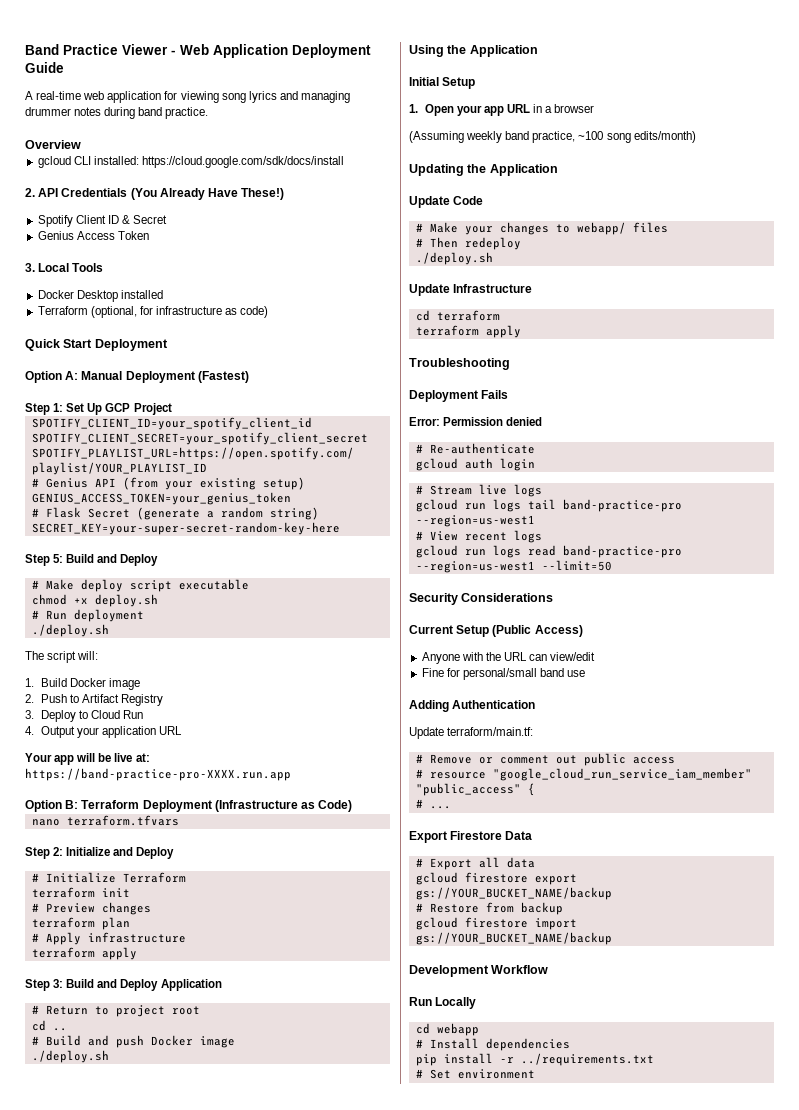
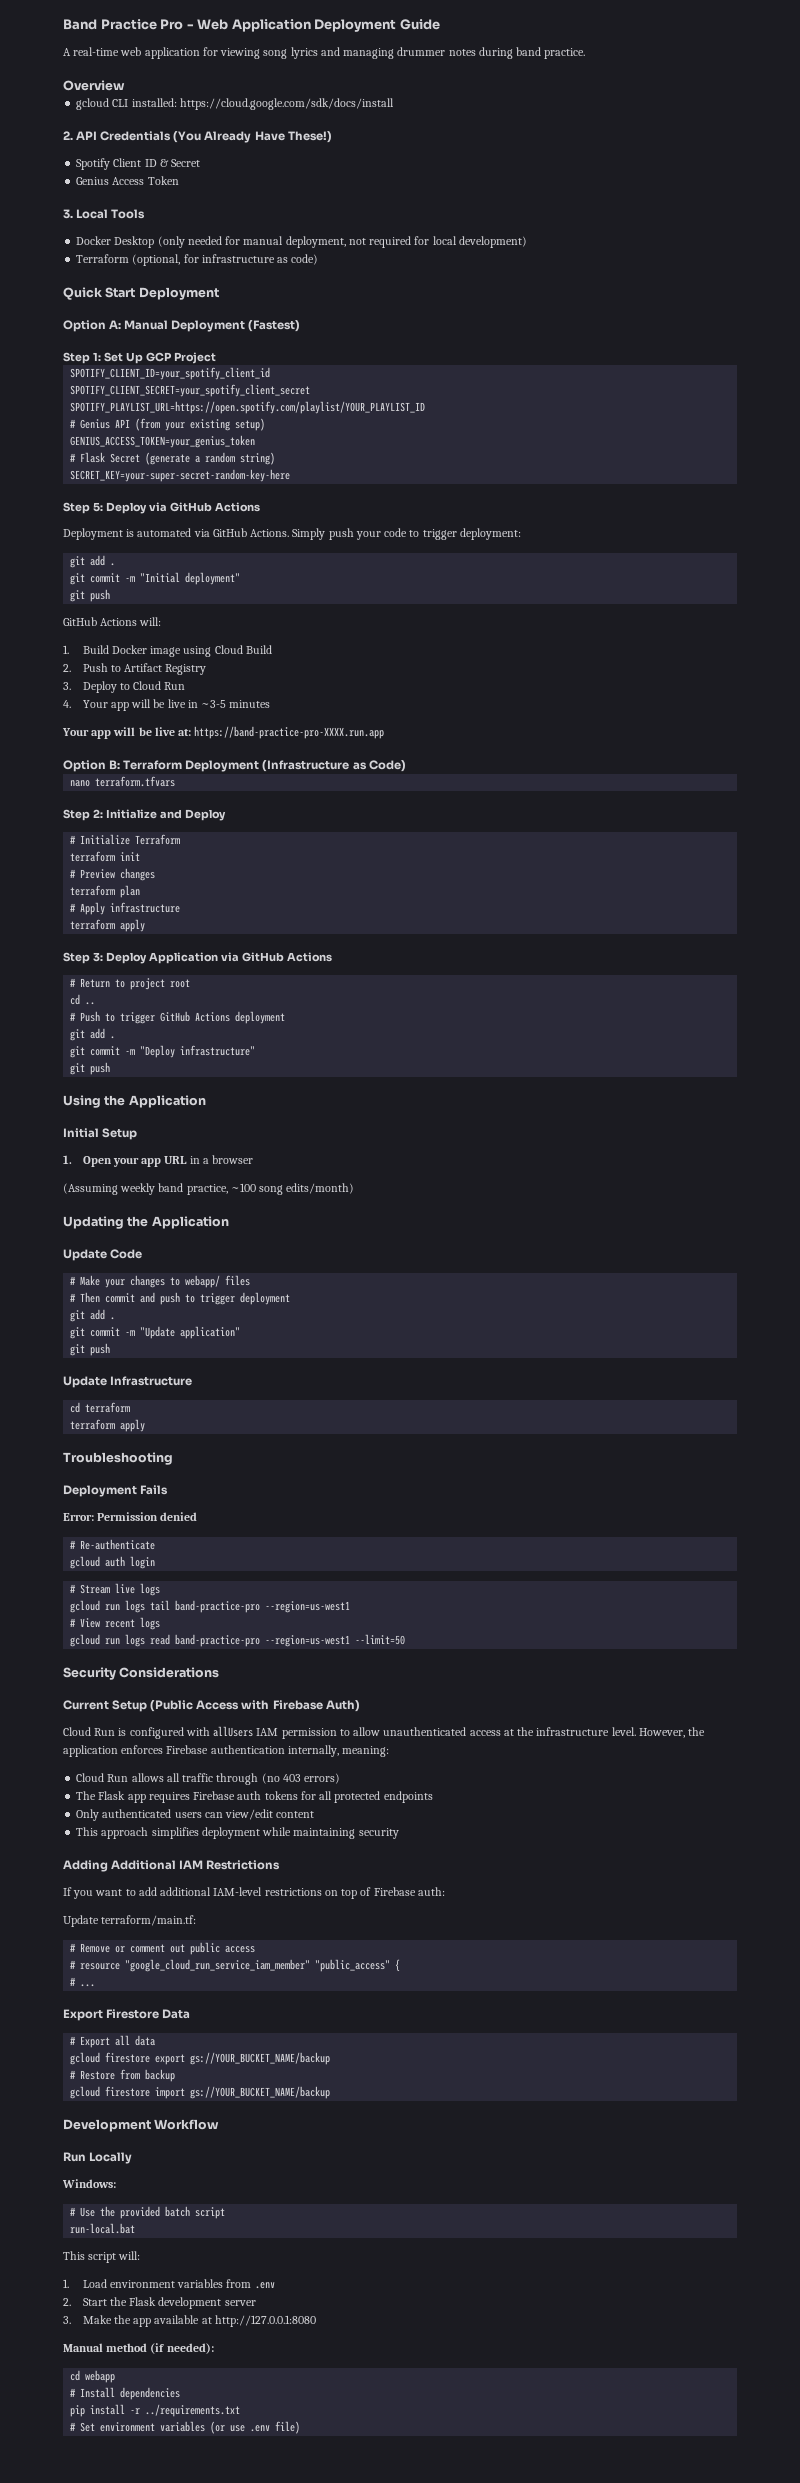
[122,44,168,55] Viewer -> [160,19,184,30] Pro
[120,290,163,299] installed -> [157,236,527,248] (only needed for manual deployment, not required for local development)
[66,554,159,566] [31,579,249,592] [31,594,158,607] [31,609,144,622] [31,624,109,637] [25,651,77,663] Build and Deploy // # Make deploy script executable // chmod +x deploy.sh // # Run deployment // ./deploy.sh // The script -> [105,502,260,514] [63,528,521,540] [70,555,116,568] [70,572,241,585] [70,589,111,602] [63,617,138,626] Deploy via GitHub Actions // Deployment is automated via GitHub Actions. Simply push your code to trigger deployment: // git add . // git commit -m "Initial deployment" // git push // GitHub Actions
(140, 684) none -> [183,645,272,657] using Cloud Build
[40,726,183,738] Output your application URL -> [82,699,271,711] Your app will be live in ~3-5 minutes
[66,979,118,988] Build and -> (103, 957) none
(222, 985) none -> [220,952,332,962] via GitHub Actions
[45,1035,235,1048] [31,1050,109,1063] Build and push Docker image // ./deploy.sh -> [80,1011,286,1024] [70,1028,116,1041] [70,1045,256,1058] [70,1062,111,1075] Push to trigger GitHub Actions deployment // git add . // git commit -m "Deploy infrastructure" // git push
[464,237,521,250] [415,252,493,265] redeploy // ./deploy.sh -> [105,1292,291,1305] [70,1309,116,1322] [70,1326,241,1339] [70,1343,111,1356] commit and push to trigger deployment // git add . // git commit -m "Update application" // git push
[534,625,583,637] [421,652,596,664] [421,668,586,680] [409,700,536,712] Access) // Anyone with the URL can view/edit // Fine for personal/small band use // Adding Authentication -> [196,1700,360,1712] [63,1726,706,1739] [63,1745,390,1757] [76,1773,341,1785] [76,1791,433,1803] [76,1809,315,1821] [76,1827,399,1839] [63,1860,281,1872] [63,1887,445,1899] Access with Firebase Auth) // Cloud Run is configured with allUsers IAM permission to allow unauthenticated access at the infrastructure level. However, the application enforces Firebase authentication internally, meaning: // Cloud Run allows all traffic through (no 403 errors) // The Flask app requires Firebase auth tokens for all protected endpoints // Only authenticated users can view/edit content // This approach simplifies deployment while maintaining security // Adding Additional IAM Restrictions // If you want to add additional IAM-level restrictions on top of Firebase auth:
(477, 1003) none -> [62,2179,116,2188] [70,2206,226,2219] [70,2223,136,2234] [63,2251,141,2263] [63,2279,275,2289] [63,2297,256,2309] [63,2315,316,2327] [63,2343,214,2354] // Windows: // # Use the provided batch script // run-local.bat // This script will: // 1. Load environment variables from .env // 2. Start the Flask development server // 3. Make the app available at http://127.0.0.1:8080 // Manual method (if needed):
(535, 1074) none -> [160,2421,301,2434] variables (or use .env file)

